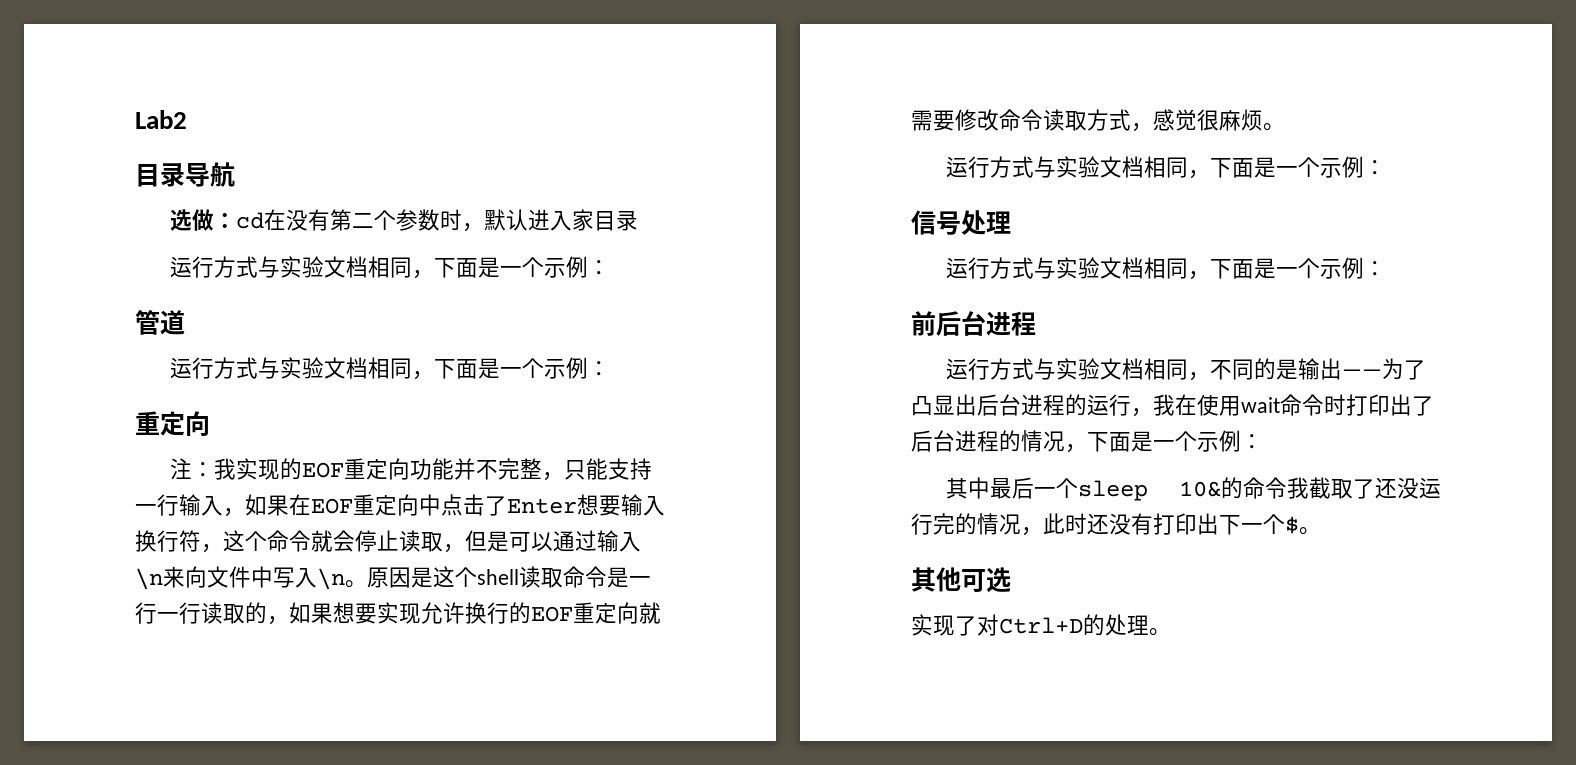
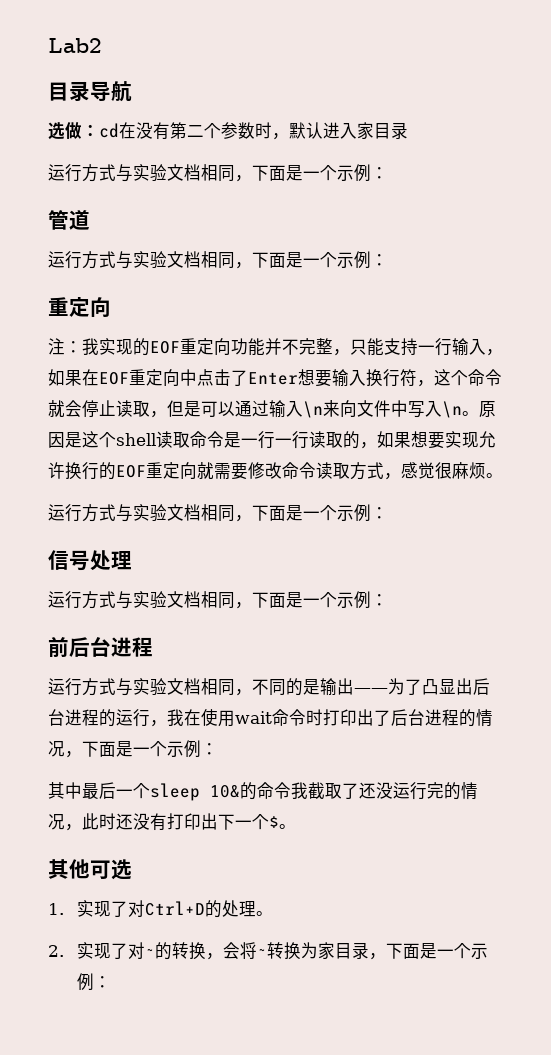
(1011, 580) none -> [48,903,64,915] 1.
(1171, 632) none -> [48,942,489,960] [77,973,112,991] // 2.实现了对~的转换，会将~转换为家目录，下面是一个示例：

